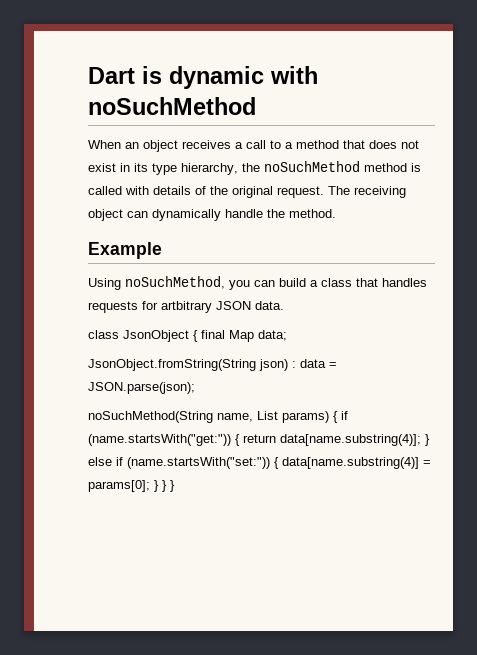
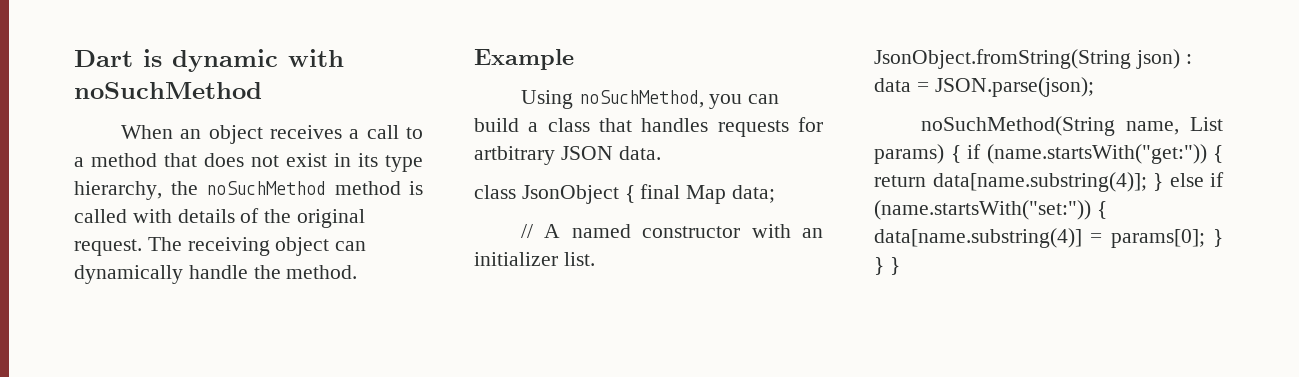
(287, 335) none -> [520,224,823,238] [474,252,595,266] // A named constructor with an initializer list.

